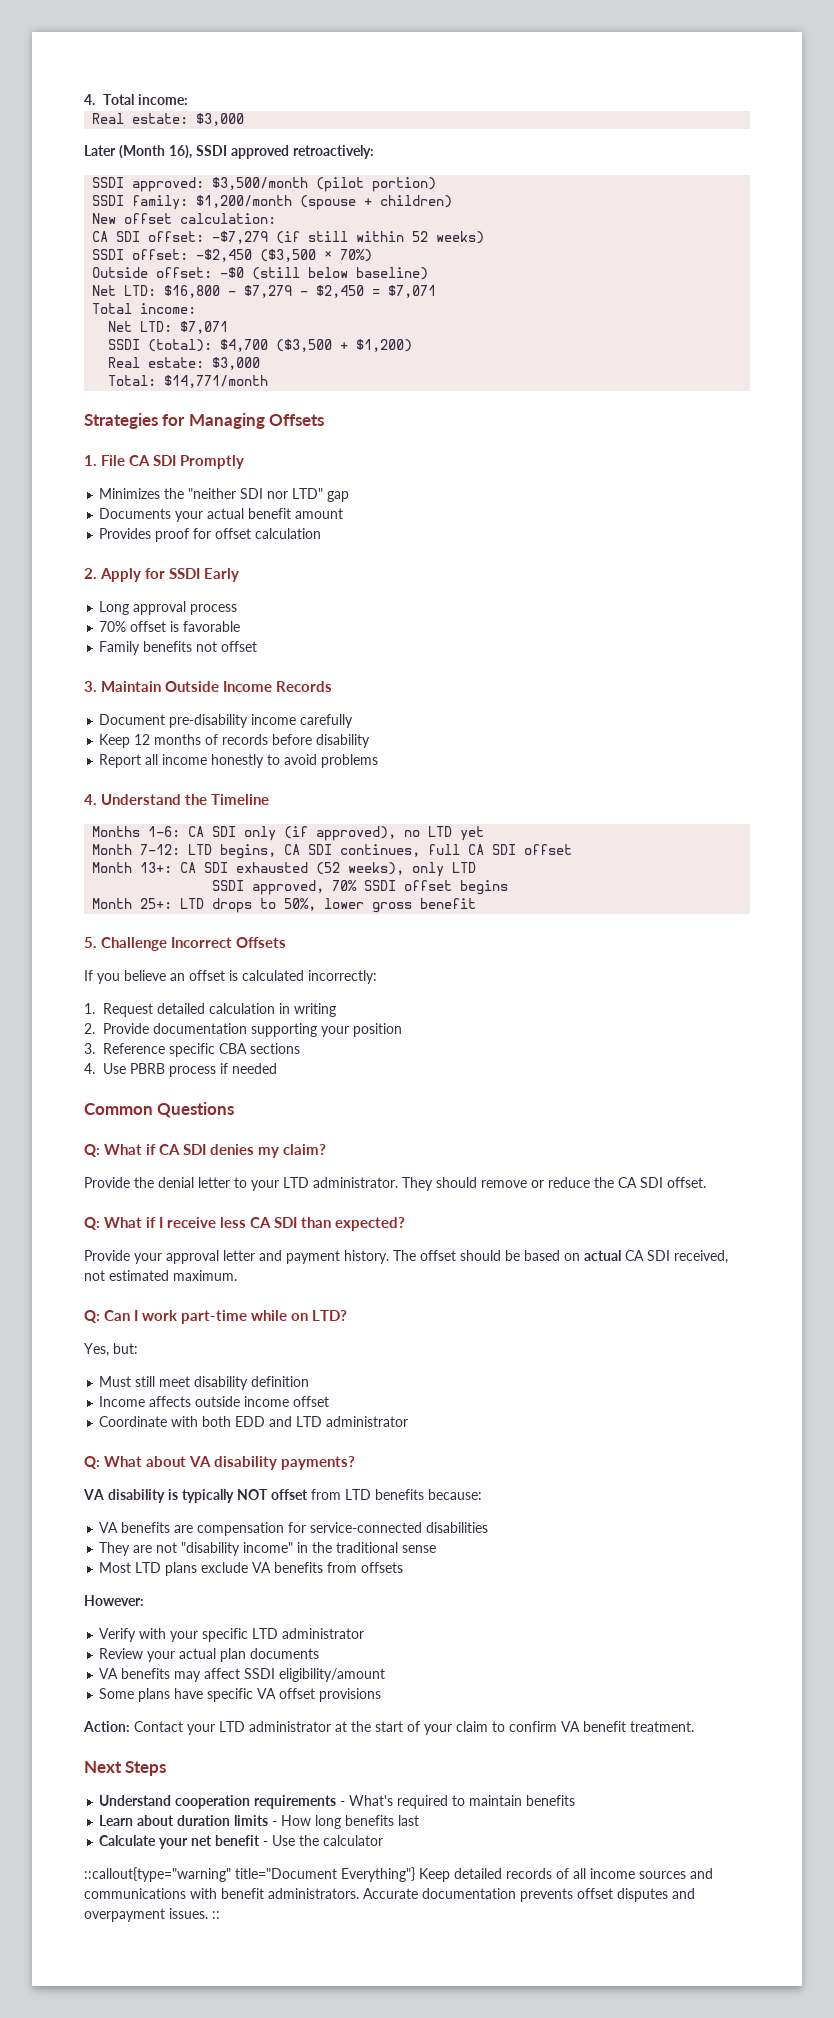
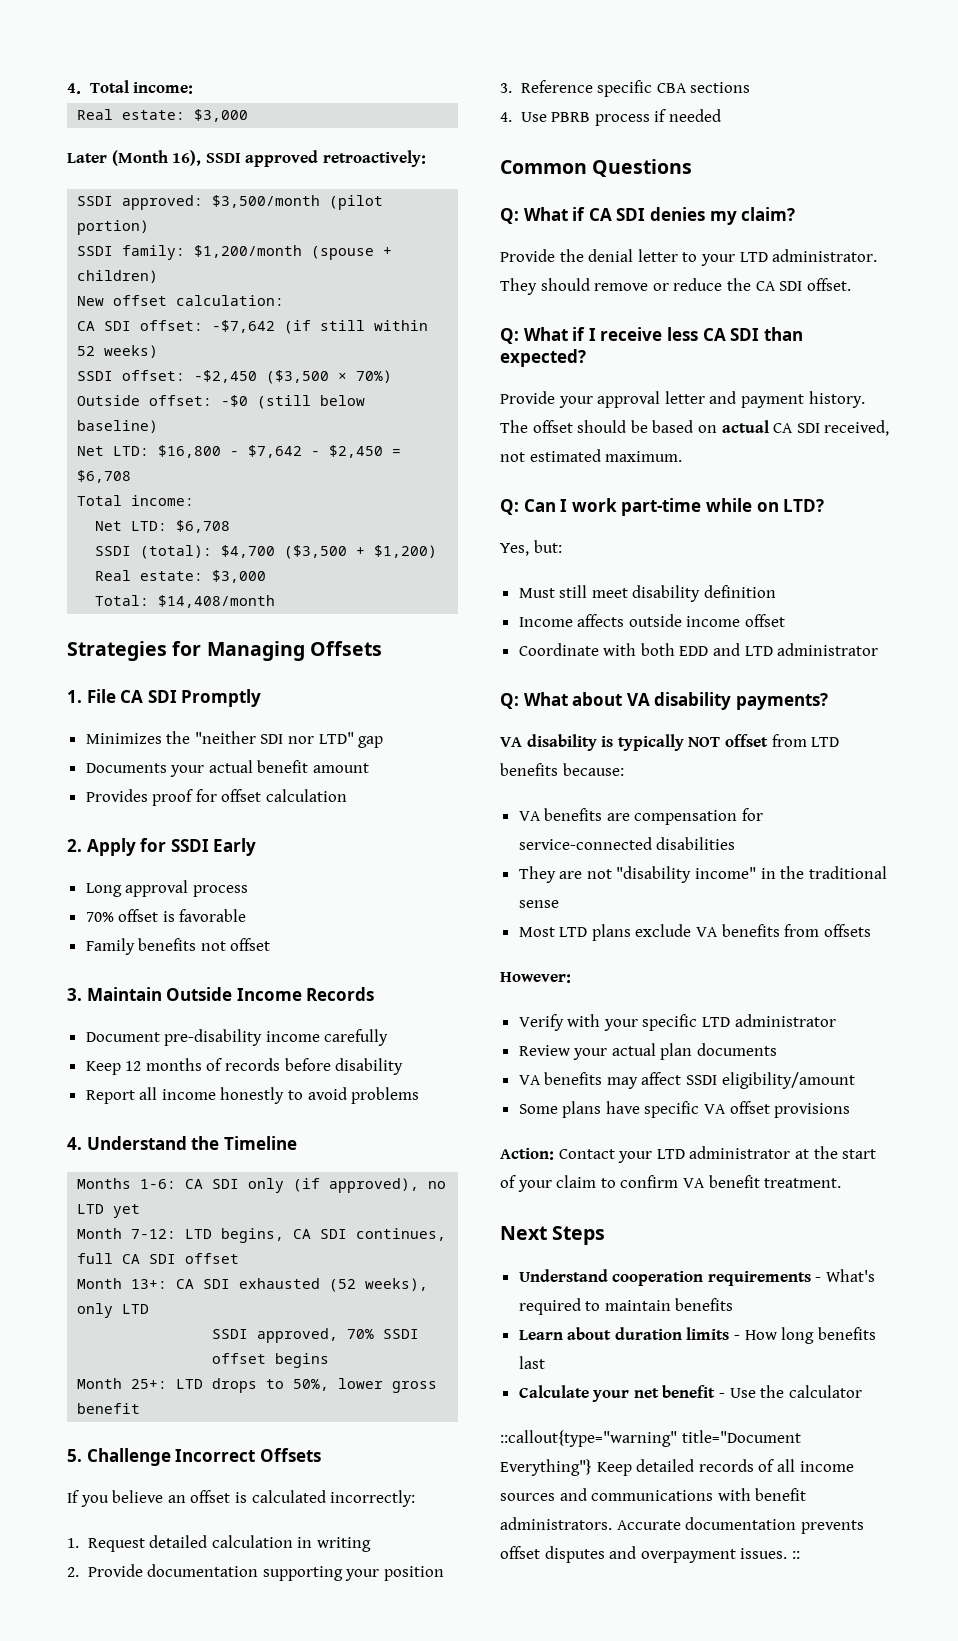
[212,231,269,244] -$7,279 -> [212,320,276,333] -$7,642
[244,285,293,298] $7,279 -> [248,445,303,458] $7,642
[388,285,437,298] $7,071 -> [77,470,132,483] $6,708
[180,321,229,334] $7,071 -> [176,520,231,533] $6,708
[164,375,269,388] $14,771/month -> [158,595,276,608] $14,408/month

